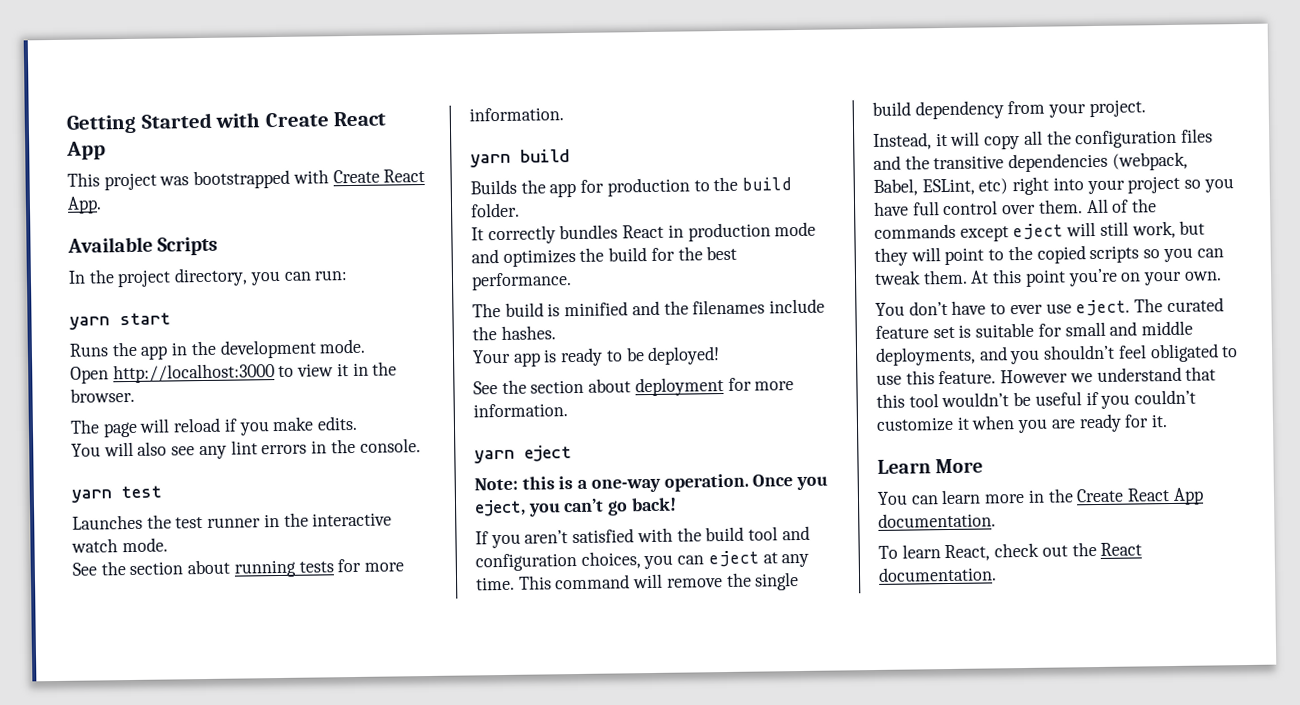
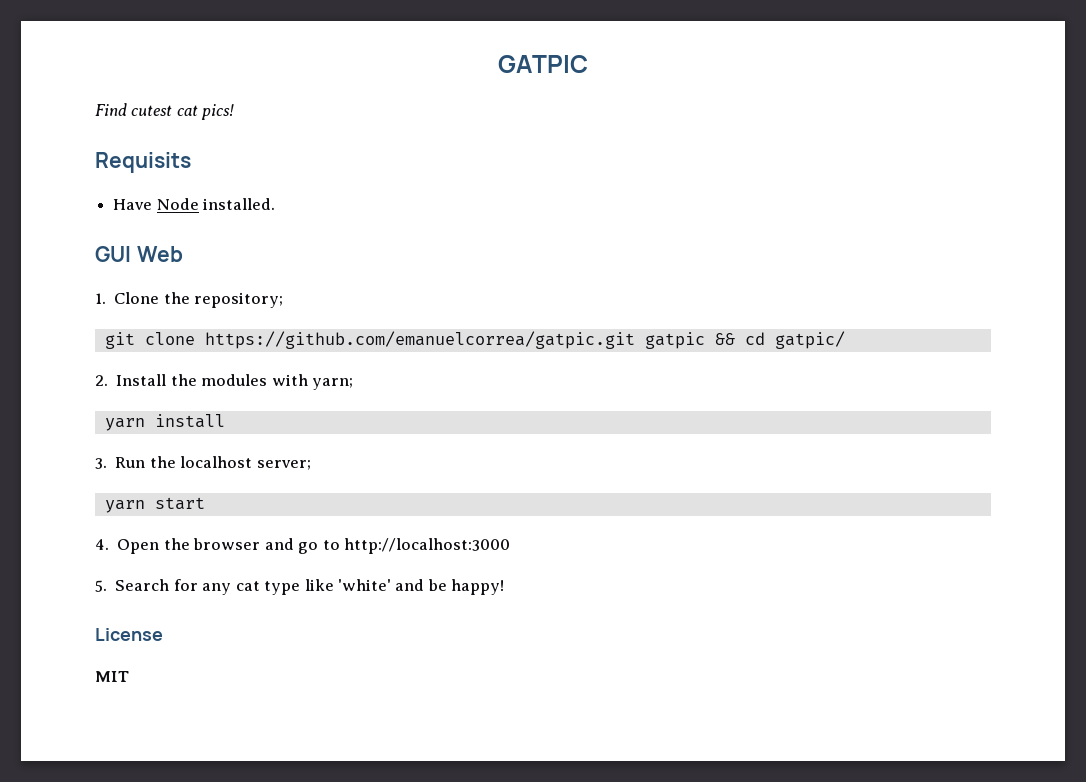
[66,111,387,134] [66,141,106,160] [67,169,426,191] [67,196,102,214] [67,236,219,256] [68,267,348,288] [69,312,171,330] [69,338,366,360] [70,361,398,384] [70,387,135,403] [70,415,359,438] [71,438,421,460] [71,485,162,503] [72,512,393,530] [71,537,168,553] [72,558,405,578] [469,107,564,122] [470,149,570,168] [470,176,793,198] [470,202,520,218] [471,221,817,245] [471,245,738,267] [471,272,572,291] [472,298,826,318] [472,325,556,341] [472,346,721,367] [473,377,795,397] [473,403,568,418] [474,445,572,464] [474,473,829,493] [474,497,677,517] [475,525,810,549] [475,550,810,572] [476,572,800,591] [872,99,1146,120] [873,128,1214,150] [873,151,1188,173] [873,175,1234,196] [873,198,1158,216] [874,220,1206,242] [874,245,1224,266] [874,268,1222,287] [875,297,1224,317] [875,320,1194,339] [875,343,1239,366] [876,366,1217,385] [876,389,1197,409] [876,413,1169,434] [877,458,984,474] [877,487,1204,505] [878,512,996,528] [878,542,1143,562] [878,566,997,582] Getting Started with Create React App // This project was bootstrapped with Create React App. // Available Scripts // In the project directory, you can run: // yarn start // Runs the app in the development mode. // Open http://localhost:3000 to view it in the browser. // The page will reload if you make edits. // You will also see any lint errors in the console. // yarn test // Launches the test runner in the interactive watch mode. // See the section about running tests for more information. // yarn build // Builds the app for production to the build folder. // It correctly bundles React in production mode and optimizes the build for the best performance. // The build is minified and the filenames include the hashes. // Your app is ready to be deployed! // See the section about deployment for more information. // yarn eject // Note: this is a one-way operation. Once you eject, you can’t go back! // If you aren’t satisfied with the build tool and configuration choices, you can eject at any time. This command will remove the single build dependency from your project. // Instead, it will copy all the configuration files and the transitive dependencies (webpack, Babel, ESLint, etc) right into your project so you have full control over them. All of the commands except eject will still work, but they will point to the copied scripts so you can tweak them. At this point you’re on your own. // You don’t have to ever use eject. The curated feature set is suitable for small and middle deployments, and you shouldn’t feel obligated to use this feature. However we understand that this tool wouldn’t be useful if you couldn’t customize it when you are ready for it. // Learn More // You can learn more in the Create React App documentation. // To learn React, check out the React documentation. -> [498,55,588,73] [95,103,235,120] [95,152,191,173] [113,198,276,210] [95,246,183,262] [95,292,284,308] [104,331,845,349] [95,374,354,390] [104,414,225,431] [95,456,311,470] [104,497,205,513] [95,538,510,554] [95,579,505,595] [95,628,163,641] [95,671,129,682] GATPIC // Find cutest cat pics! // Requisits // Have Node installed. // GUI Web // 1. Clone the repository; // git clone https://github.com/emanuelcorrea/gatpic.git gatpic && cd gatpic/ // 2. Install the modules with yarn; // yarn install // 3. Run the localhost server; // yarn start // 4. Open the browser and go to http://localhost:3000 // 5. Search for any cat type like 'white' and be happy! // License // MIT

